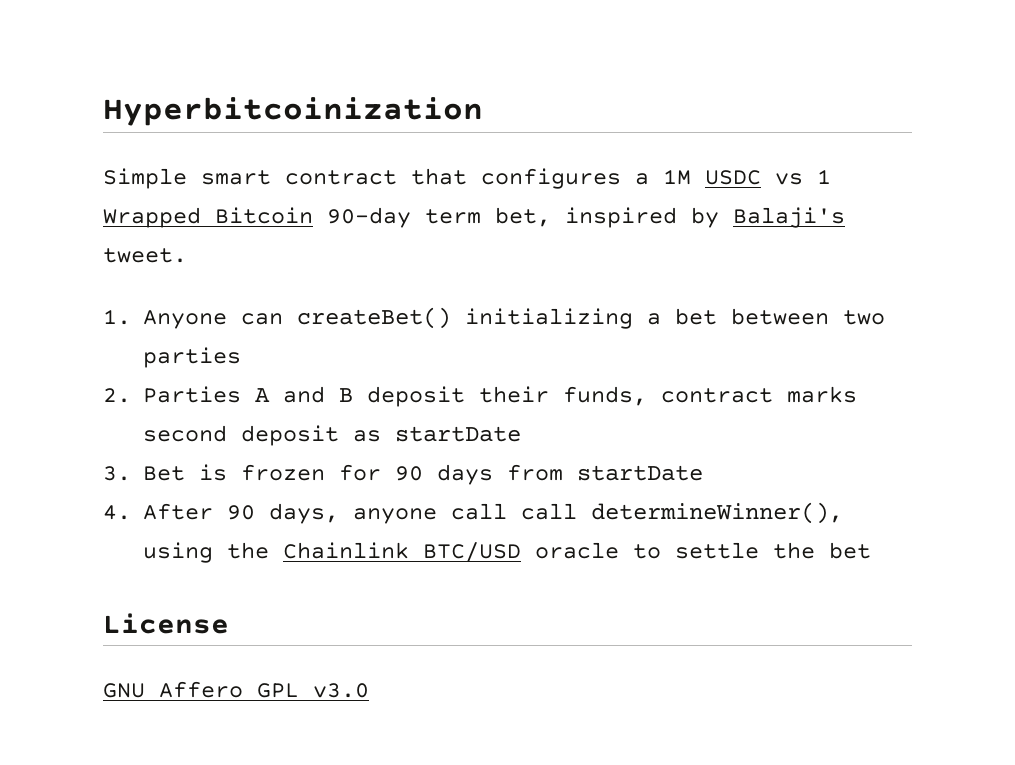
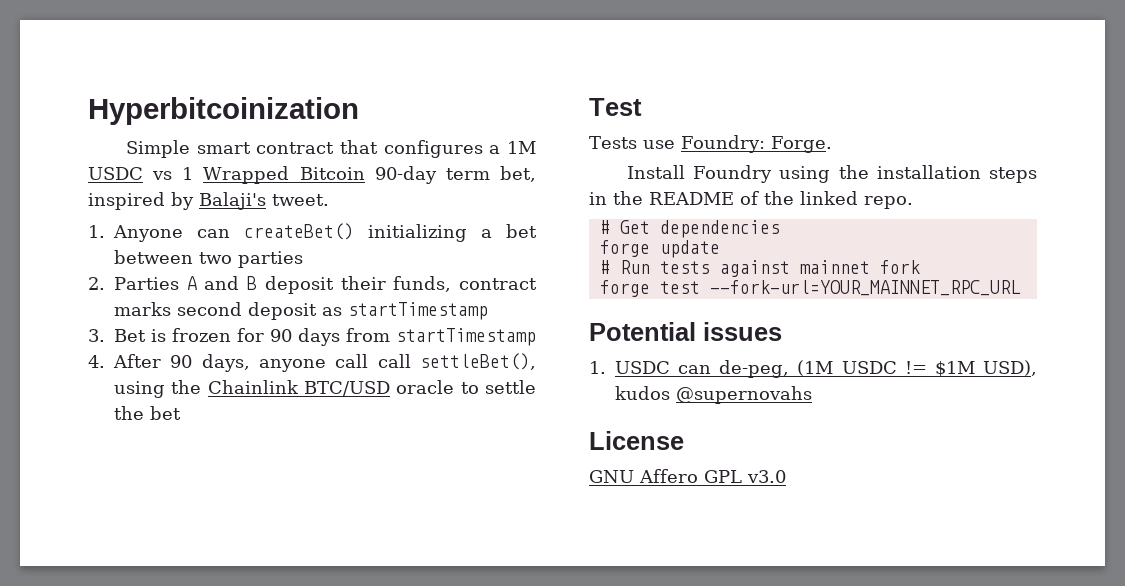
[394,426,521,442] startDate -> [348,302,488,320] startTimestamp
[576,465,703,481] startDate -> [396,328,536,346] startTimestamp
[590,502,843,524] determineWinner(), -> [420,353,536,370] settleBet(),
(871, 550) none -> [589,98,642,116] [589,135,832,153] [626,165,1037,183] [589,191,913,209] [599,220,780,238] [599,240,720,258] [599,260,920,277] [599,280,1021,297] [589,322,782,341] [589,360,1037,378] [615,386,812,404] // Test // Tests use Foundry: Forge. // Install Foundry using the installation steps in the README of the linked repo. // # Get dependencies // forge update // # Run tests against mainnet fork // forge test --fork-url=YOUR_MAINNET_RPC_URL // Potential issues // 1. USDC can de-peg, (1M USDC != $1M USD), kudos @supernovahs

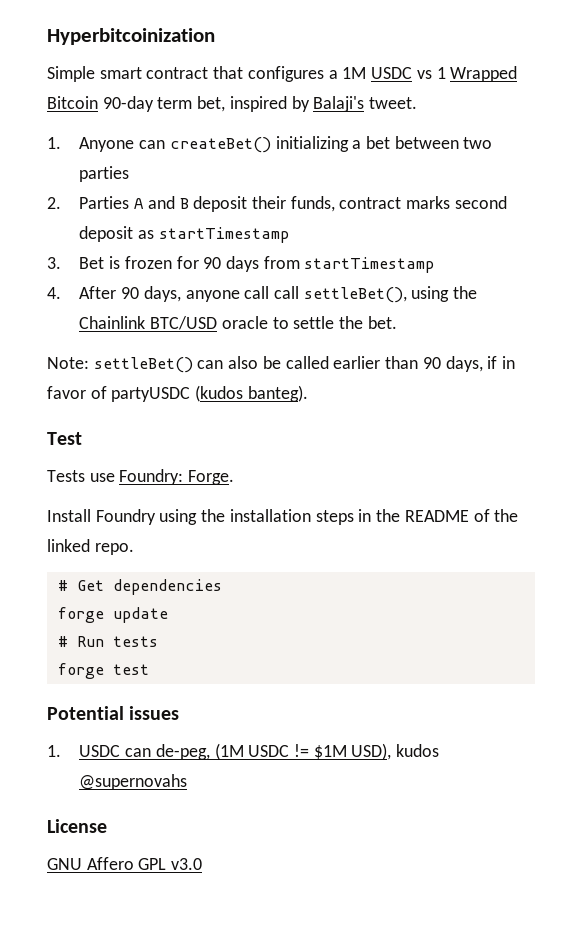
[150,406,181,420] bet -> [367,316,397,329] [47,356,515,373] [47,385,308,402] bet. // Note: settleBet() can also be called earlier than 90 days, if in favor of partyUSDC (kudos banteg).
[719,260,920,277] against mainnet fork -> (158, 641) none
[709,280,1021,296] --fork-url=YOUR_MAINNET_RPC_URL -> (149, 669) none

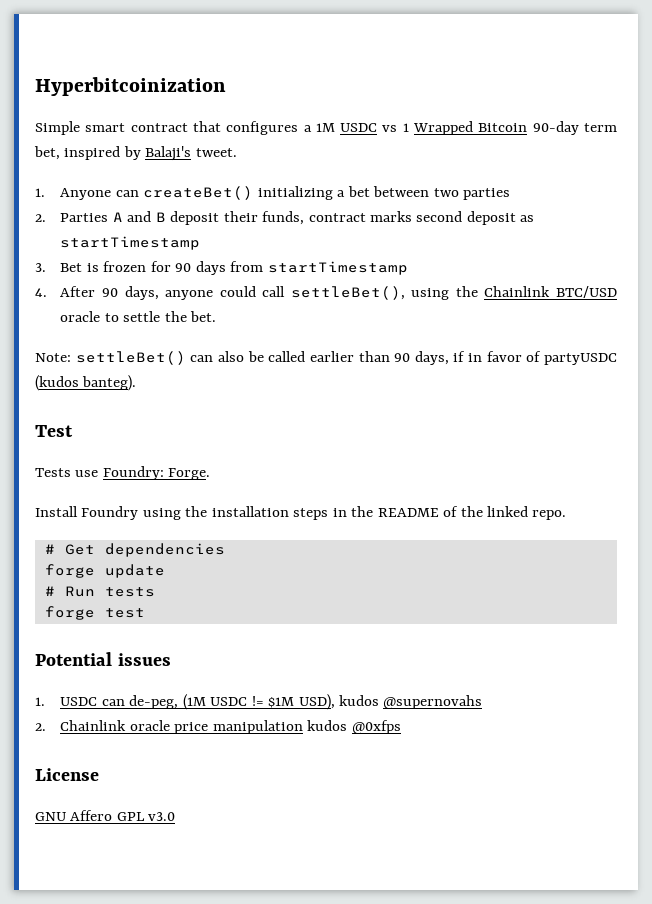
[244,286,270,299] call -> [219,286,256,297] could
(188, 782) none -> [35,720,401,734] // 2. Chainlink oracle price manipulation kudos @0xfps

